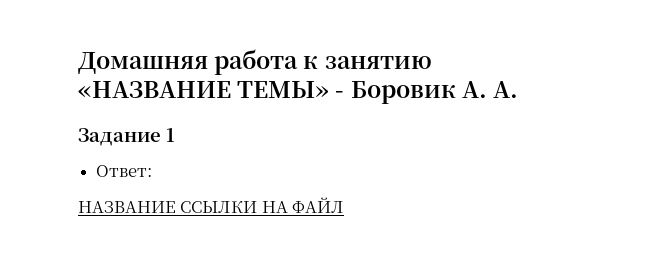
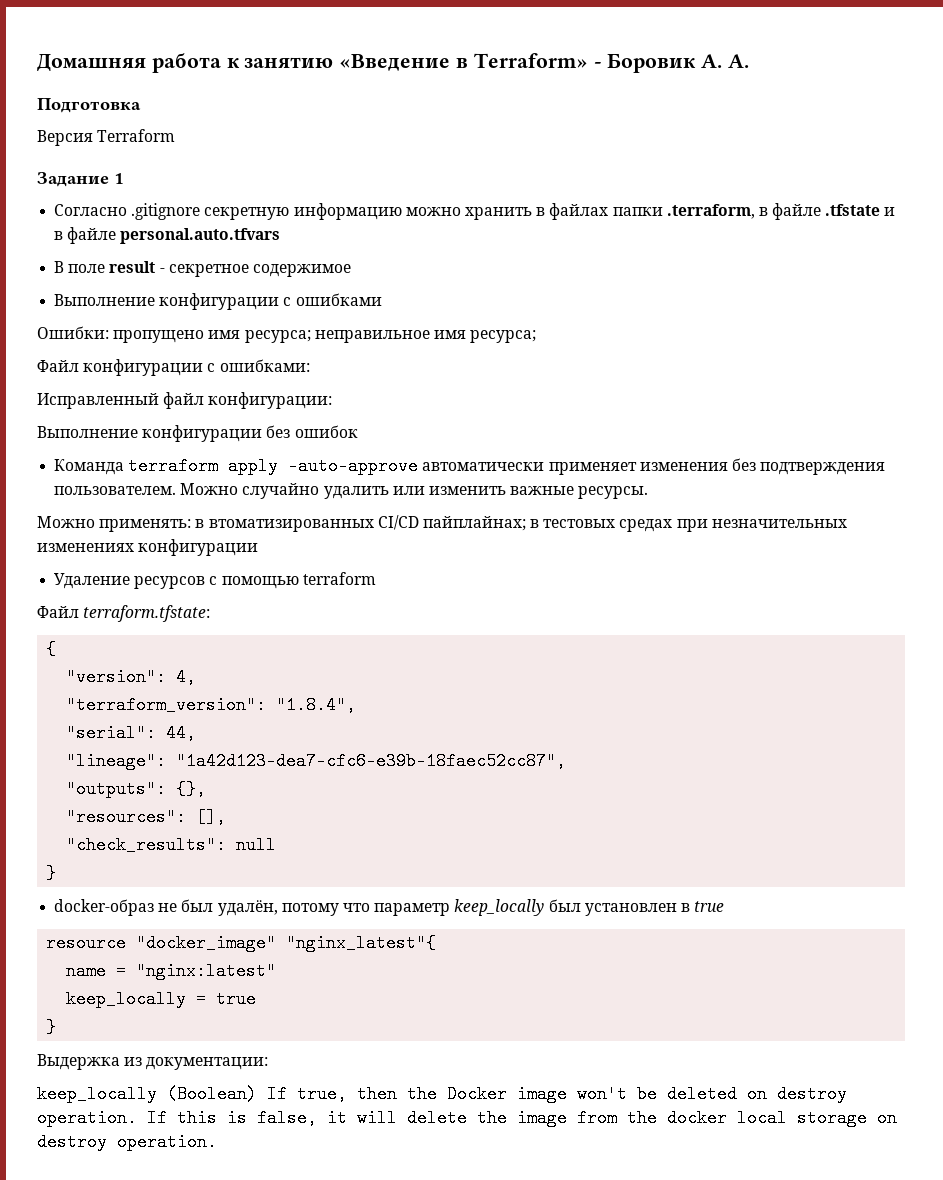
[78,81,330,98] «НАЗВАНИЕ ТЕМЫ» -> [339,53,588,71] «Введение в Terraform»
(519, 89) none -> [37,98,141,113] [37,129,176,146] // Подготовка // Версия Terraform
[96,165,153,177] [78,197,345,213] Ответ: // НАЗВАНИЕ ССЫЛКИ НА ФАЙЛ -> [54,203,896,220] [54,227,281,244] [54,261,351,277] [54,293,382,310] [37,326,537,343] [37,359,310,376] [37,392,333,409] [37,425,358,442] [54,457,886,475] [54,483,649,499] [37,515,847,532] [37,539,259,556] [54,572,376,589] [37,605,211,622] [46,640,57,658] [66,668,197,686] [66,696,357,714] [66,724,197,742] [66,752,567,770] [66,780,207,798] [66,808,227,826] [66,836,277,854] [46,864,57,882] [54,899,725,916] [46,934,437,952] [66,962,277,980] [66,990,257,1008] [46,1018,57,1036] [37,1054,269,1070] [37,1085,847,1103] [37,1109,897,1127] [37,1133,217,1151] Согласно .gitignore секретную информацию можно хранить в файлах папки .terraform, в файле .tfstate и в файле personal.auto.tfvars // В поле result - секретное содержимое // Выполнение конфигурации с ошибками // Ошибки: пропущено имя ресурса; неправильное имя ресурса; // Файл конфигурации с ошибками: // Исправленный файл конфигурации: // Выполнение конфигурации без ошибок // Команда terraform apply -auto-approve автоматически применяет изменения без подтверждения пользователем. Можно случайно удалить или изменить важные ресурсы. // Можно применять: в втоматизированных CI/CD пайплайнах; в тестовых средах при незначительных изменениях конфигурации // Удаление ресурсов с помощью terraform // Файл terraform.tfstate: // { // "version": 4, // "terraform_version": "1.8.4", // "serial": 44, // "lineage": "1a42d123-dea7-cfc6-e39b-18faec52cc87", // "outputs": {}, // "resources": [], // "check_results": null // } // docker-образ не был удалён, потому что параметр keep_locally был установлен в true // resource "docker_image" "nginx_latest"{ // name = "nginx:latest" // keep_locally = true // } // Выдержка из документации: // keep_locally (Boolean) If true, then the Docker image won't be deleted on destroy operation. If this is false, it will delete the image from the docker local storage on destroy operation.

